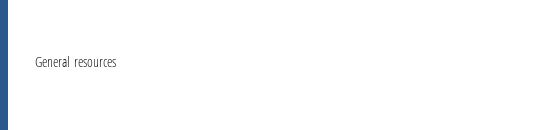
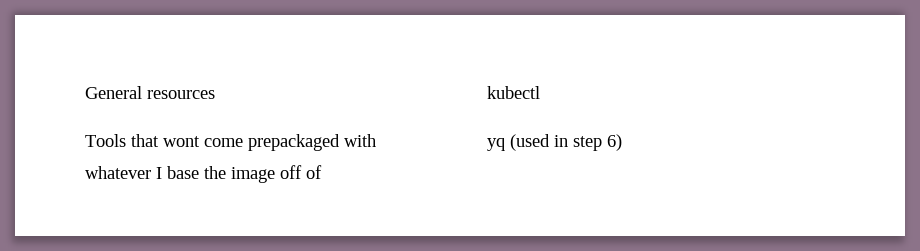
(116, 63) none -> [85,134,376,151] [85,165,322,183] [487,86,540,99] [487,134,622,151] // Tools that wont come prepackaged with whatever I base the image off of // kubectl // yq (used in step 6)

